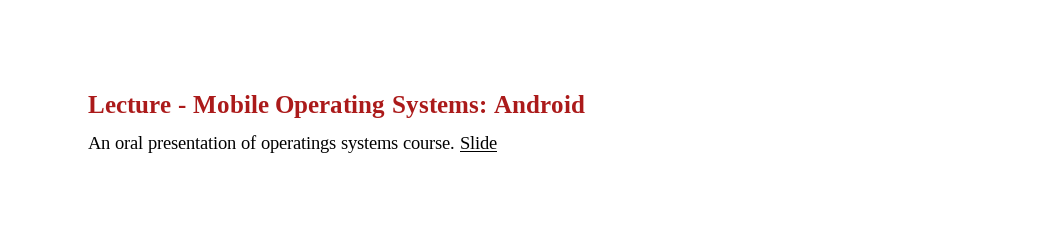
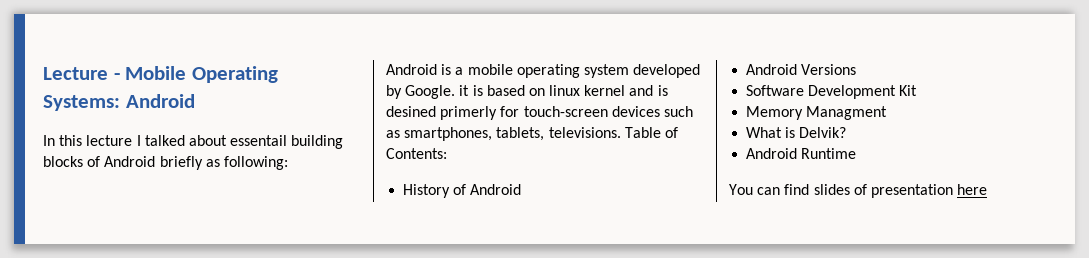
[88,135,497,153] An oral presentation of operatings systems course. Slide -> [43,135,344,149] [43,156,288,170] [386,64,701,78] [386,85,668,99] [386,106,693,120] [386,127,678,141] [386,148,447,159] [403,184,522,198] [746,64,857,75] [746,85,918,99] [746,106,888,120] [746,127,847,138] [746,148,857,159] [729,184,988,198] In this lecture I talked about essentail building blocks of Android briefly as following: // Android is a mobile operating system developed by Google. it is based on linux kernel and is desined primerly for touch-screen devices such as smartphones, tablets, televisions. Table of Contents: // History of Android // Android Versions // Software Development Kit // Memory Managment // What is Delvik? // Android Runtime // You can find slides of presentation here

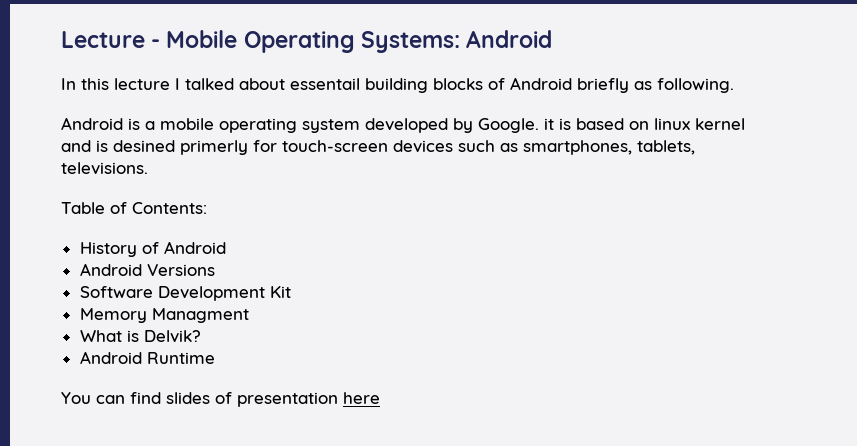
[223,156,288,170] following: -> [657,78,734,93] following.
(621, 132) none -> (148, 168) //

